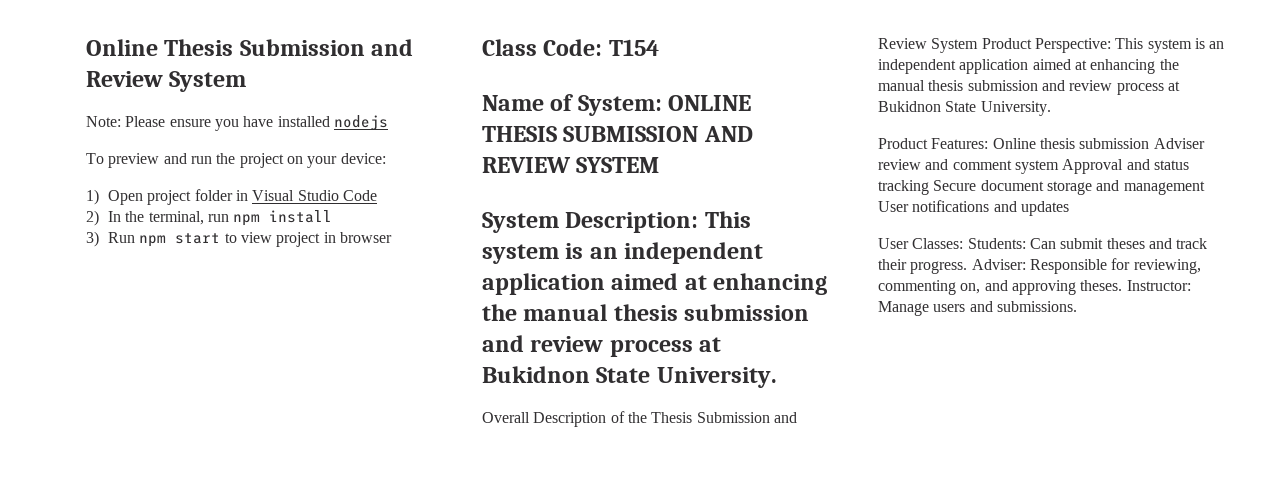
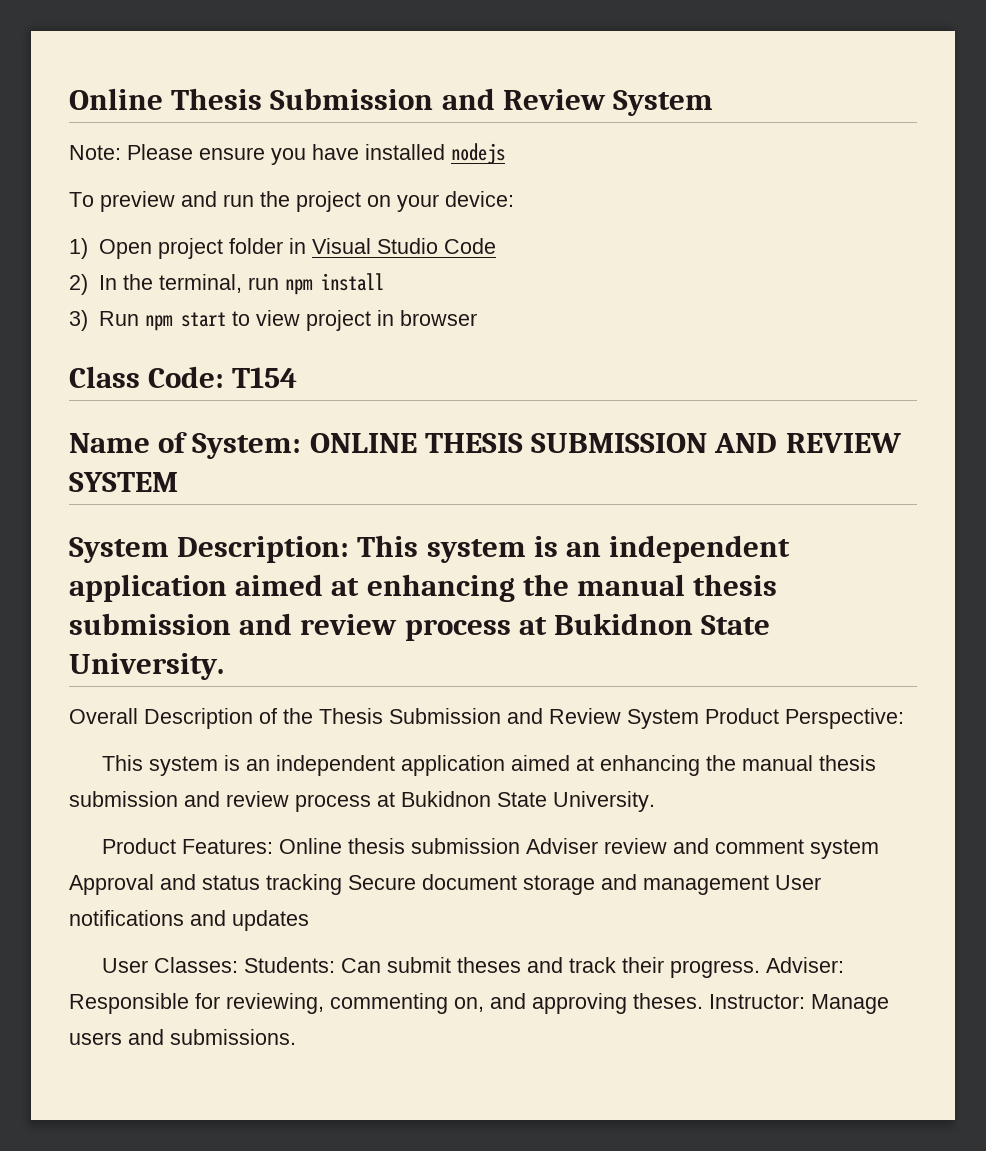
(1111, 45) none -> (904, 718) //

